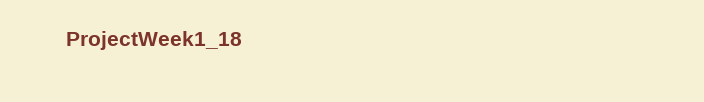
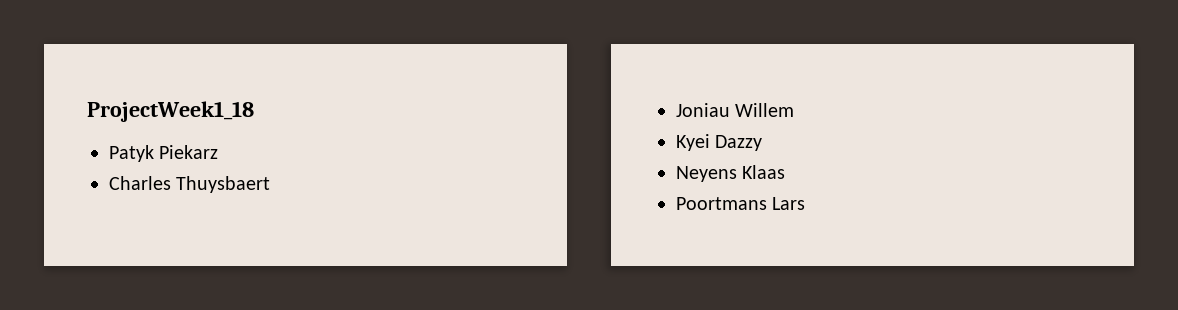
(242, 40) none -> [109,145,219,162] [109,176,271,193] [676,103,795,117] [676,134,763,151] [676,165,786,182] [676,197,806,210] // Patyk Piekarz // Charles Thuysbaert // Joniau Willem // Kyei Dazzy // Neyens Klaas // Poortmans Lars

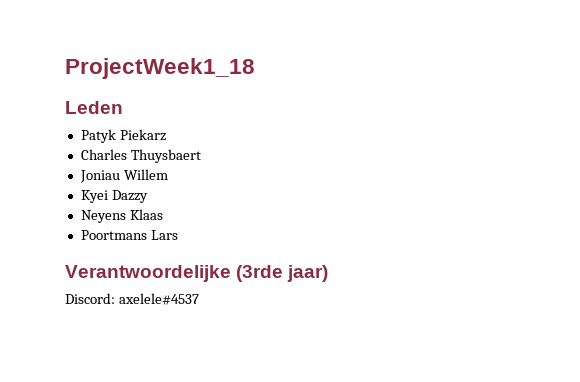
(254, 111) none -> [65,101,123,114] // Leden
(806, 203) none -> [65,265,329,282] [65,293,199,305] // Verantwoordelijke (3rde jaar) // Discord: axelele#4537

